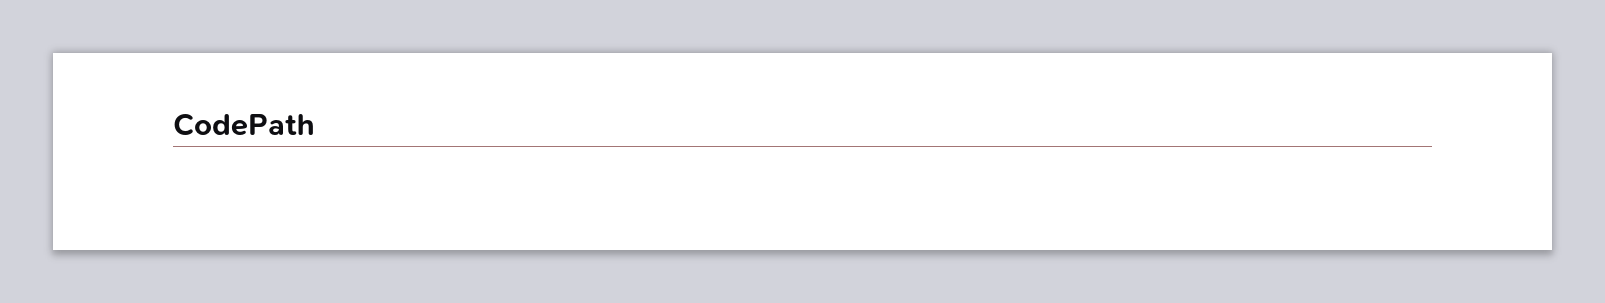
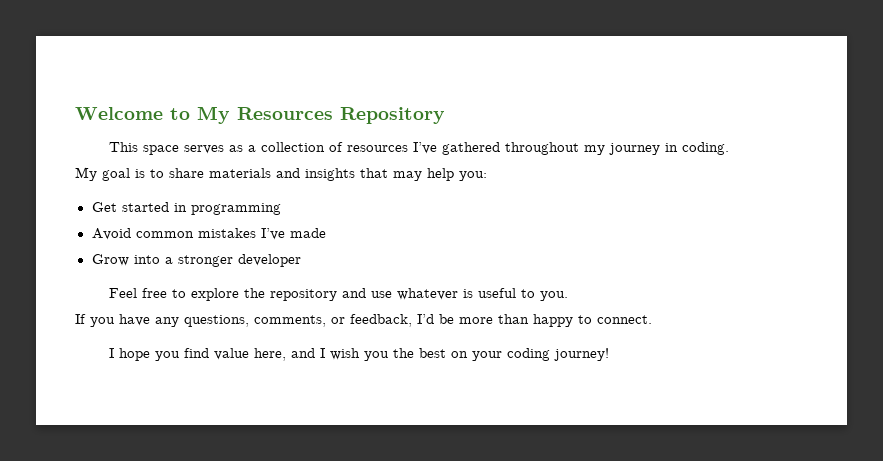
[173,113,314,136] CodePath -> [75,106,445,124] [108,142,729,155] [75,167,487,181] [91,202,281,215] [91,228,326,240] [91,254,301,267] [108,288,568,301] [75,314,652,327] [108,348,609,361] Welcome to My Resources Repository // This space serves as a collection of resources I’ve gathered throughout my journey in coding. // My goal is to share materials and insights that may help you: // Get started in programming // Avoid common mistakes I’ve made // Grow into a stronger developer // Feel free to explore the repository and use whatever is useful to you. // If you have any questions, comments, or feedback, I’d be more than happy to connect. // I hope you find value here, and I wish you the best on your coding journey!

